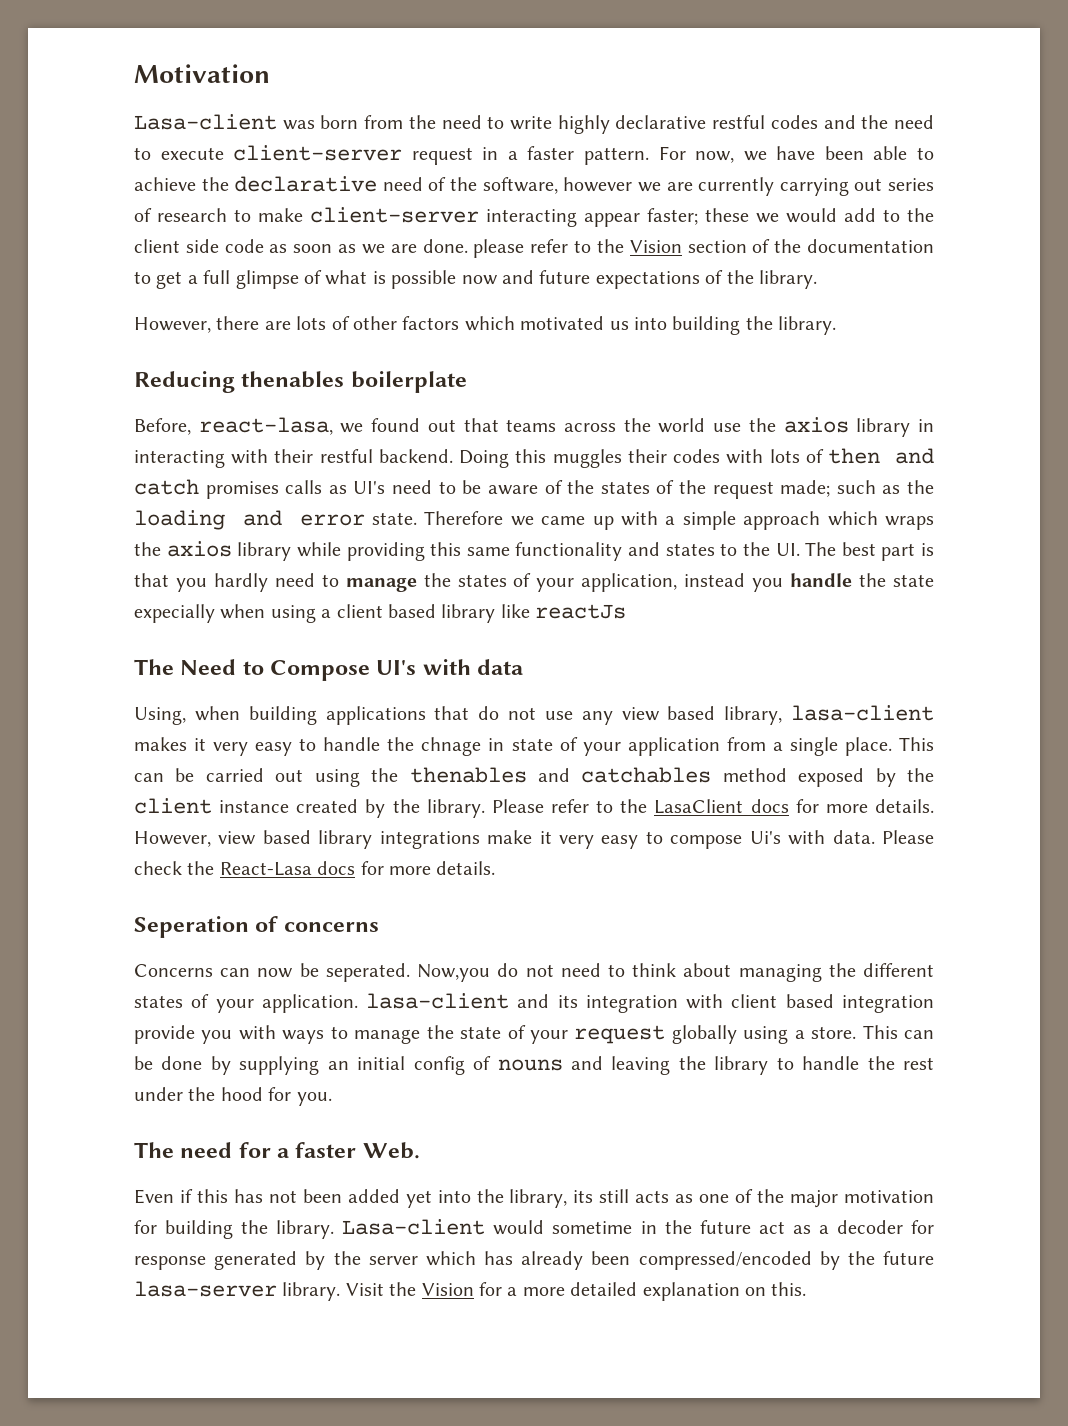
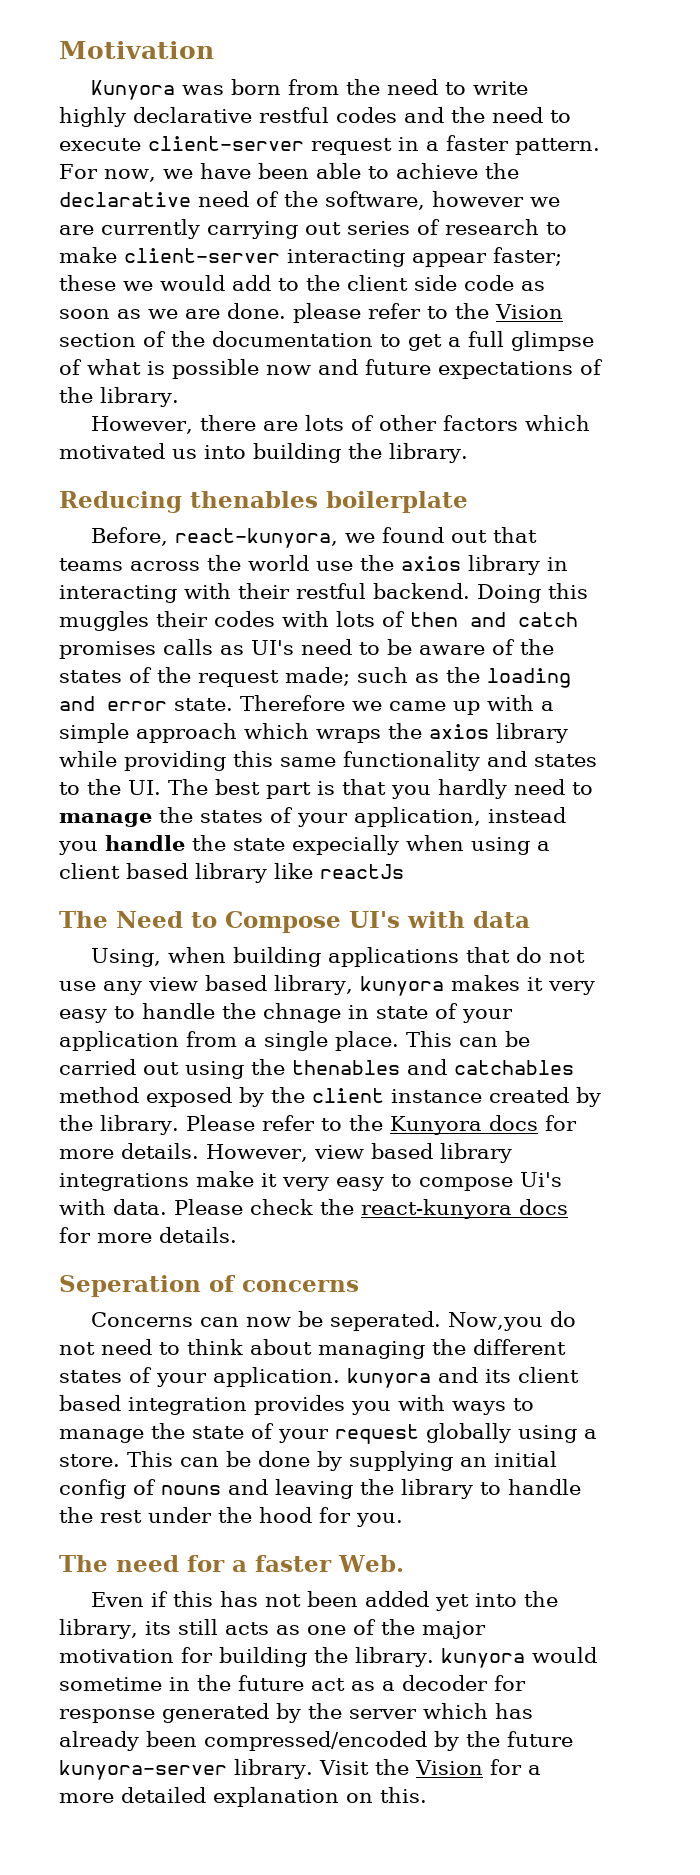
[134,114,277,130] Lasa-client -> [90,80,175,100] Kunyora
[198,417,333,435] react-lasa, -> [174,528,338,548] react-kunyora,
[791,705,934,721] lasa-client -> [359,976,444,996] kunyora
[654,799,744,814] LasaClient -> [389,1116,482,1135] Kunyora
[219,862,312,876] React-Lasa -> [361,1199,512,1219] react-kunyora
[366,993,510,1009] lasa-client -> [347,1368,431,1388] kunyora
[585,994,724,1013] integration with -> (511, 1376) none
[134,1025,195,1044] provide -> [254,1395,345,1415] provides
[342,1219,486,1235] Lasa-client -> [440,1648,525,1668] kunyora
[134,1281,277,1297] lasa-server -> [59,1760,227,1780] kunyora-server

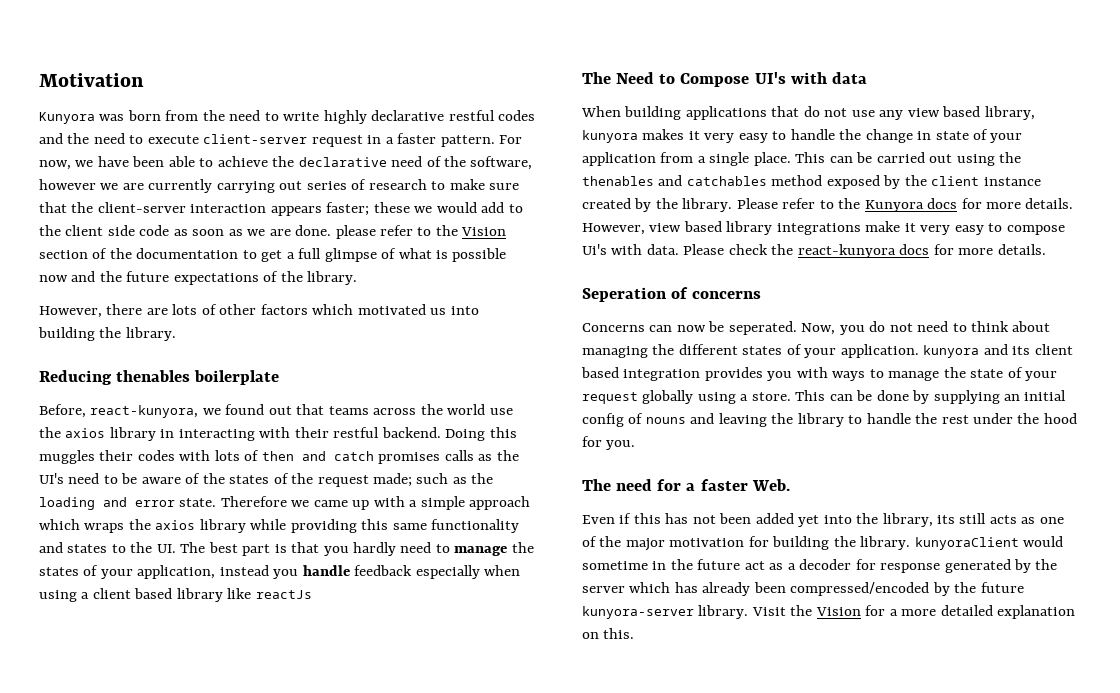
[124,248,487,267] client-server interacting appear -> [489,183,520,190] [39,202,322,216] sure that the client-server interaction appears
(358, 367) none -> [99,271,122,282] the
(244, 650) none -> [496,450,519,461] the
[192,835,399,855] the state expecially -> [354,565,480,579] feedback especially
[90,947,226,967] Using, when -> [581,106,621,117] When
[263,1003,341,1023] chnage -> [865,129,913,143] change
[447,1312,543,1331] Now,you -> [801,323,865,335] Now, you
[440,1648,525,1668] kunyora -> [914,537,1019,550] kunyoraClient

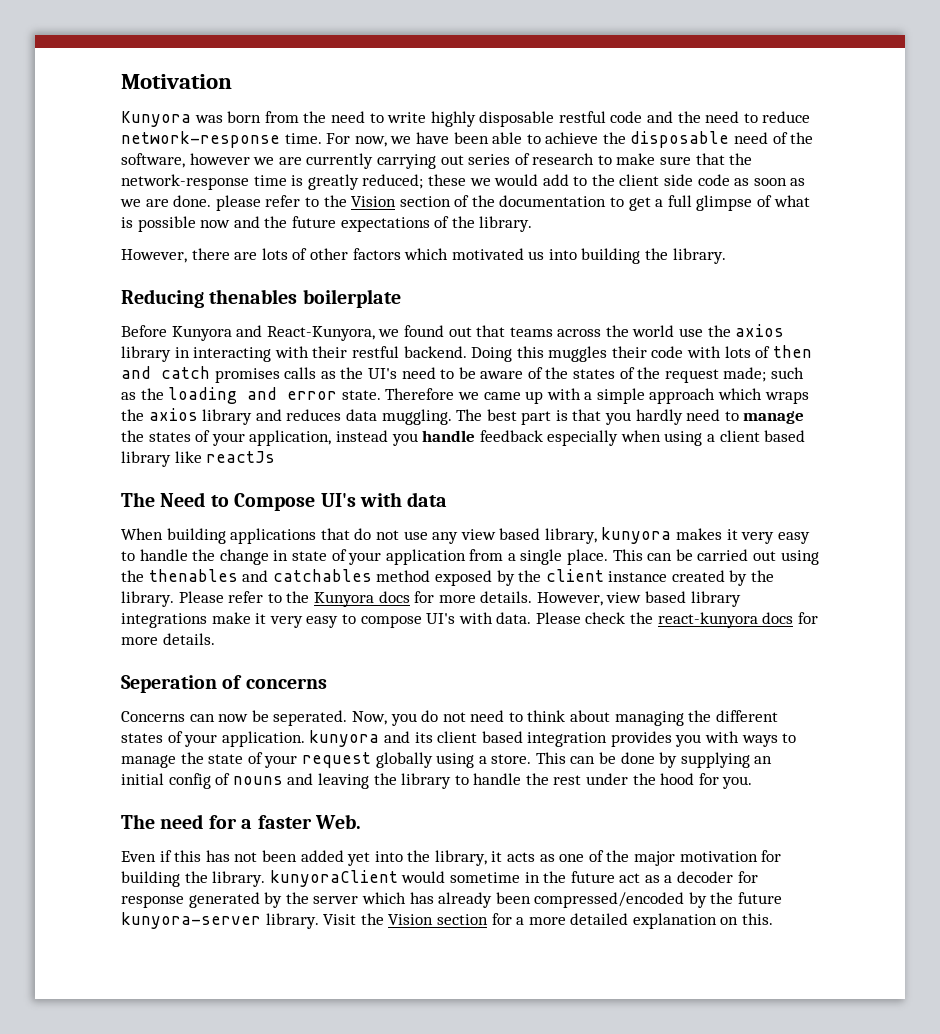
[371,110,536,121] declarative restful codes -> [479,111,643,127] disposable restful code
[147,133,495,147] execute client-server request in a faster pattern. -> [762,111,811,123] [121,131,322,148] reduce network-response time.
[298,157,387,167] declarative -> [630,131,730,148] disposable
[97,202,370,216] client-server interaction appears faster; -> [121,174,424,190] network-response time is greatly reduced;
[39,404,199,418] Before, react-kunyora, -> [121,325,375,341] Before Kunyora and React-Kunyora,
[137,450,175,461] codes -> [651,346,684,358] code
[250,519,520,533] [39,542,176,553] while providing this same functionality and states to the UI. -> [255,409,452,425] and reduces data muggling.
[582,244,607,255] Ui's -> [426,613,456,624] UI's
[937,513,987,524] its still -> [491,851,503,862] it
(861, 611) none -> [436,914,488,925] section

